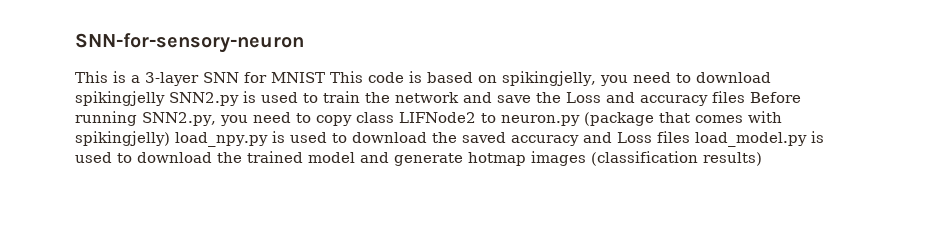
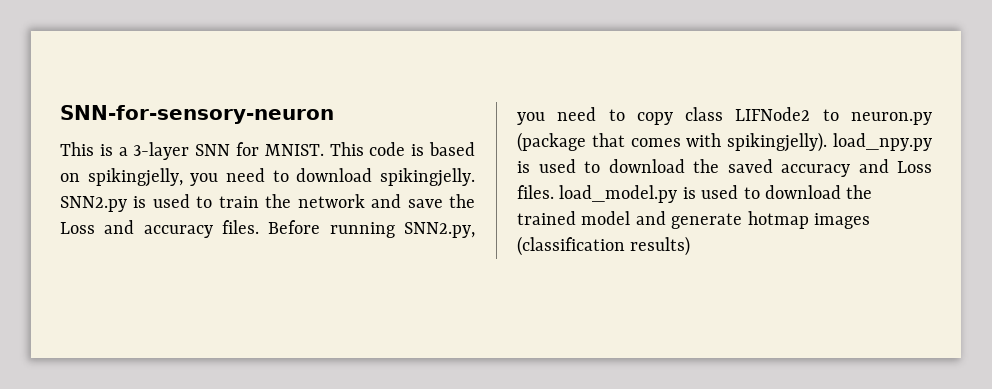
[271,72,325,83] MNIST -> [264,144,324,156] MNIST.
[75,91,165,106] spikingjelly -> [379,168,475,187] spikingjelly.
[712,91,745,103] files -> [222,220,259,234] files.
[75,131,170,146] spikingjelly) -> [727,132,828,152] spikingjelly).
[656,131,690,143] files -> [517,185,554,199] files.

